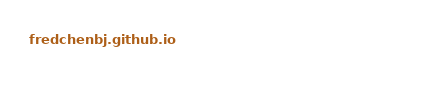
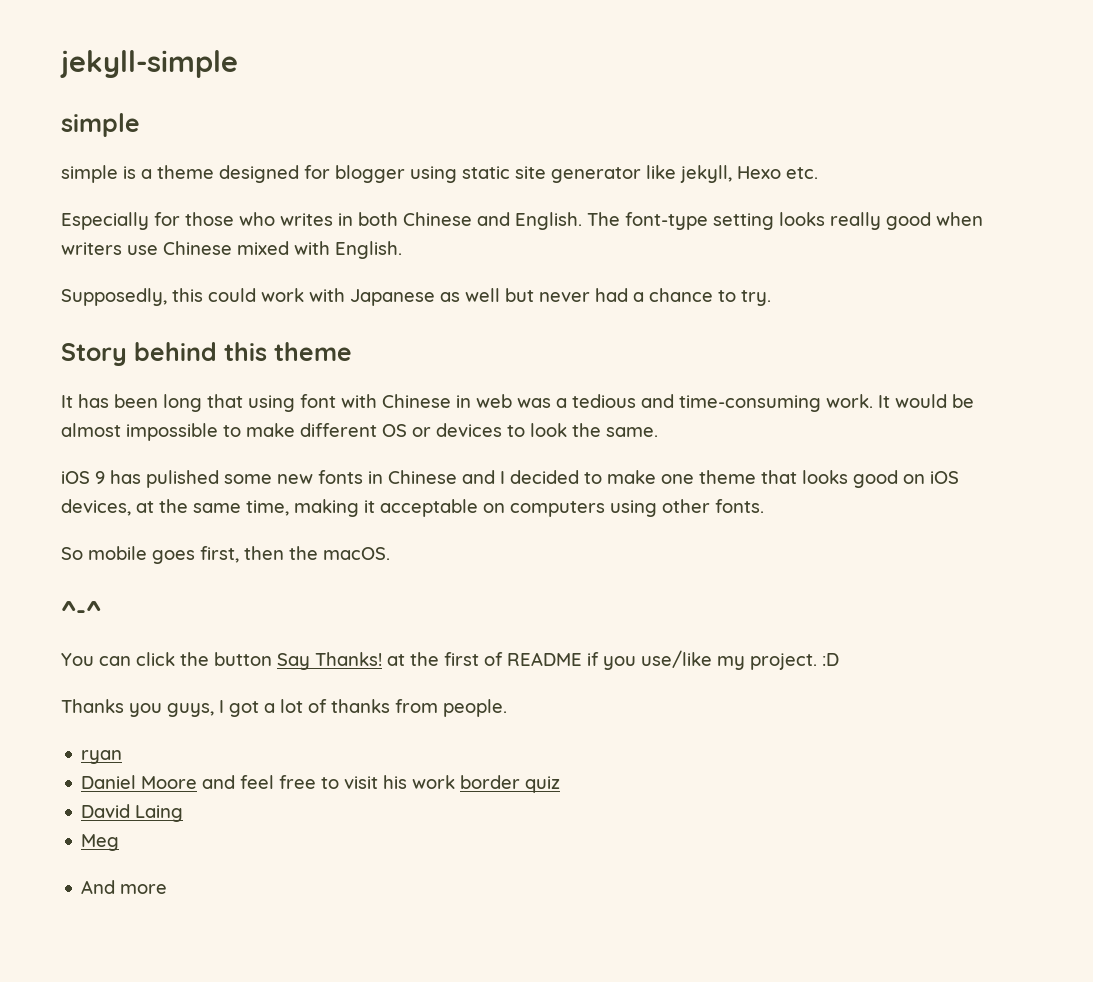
[29,34,176,47] fredchenbj.github.io -> [60,50,238,78] [61,113,140,137] [61,165,818,183] [61,212,983,230] [61,241,402,259] [61,288,771,306] [61,342,352,366] [61,394,974,412] [61,423,658,441] [61,470,959,488] [61,499,764,517] [61,546,390,564] [61,601,101,619] [61,650,839,670] [61,699,507,717] [81,750,123,764] [81,775,561,793] [81,804,184,822] [81,834,120,851] [81,880,168,894] jekyll-simple // simple // simple is a theme designed for blogger using static site generator like jekyll, Hexo etc. // Especially for those who writes in both Chinese and English. The font-type setting looks really good when writers use Chinese mixed with English. // Supposedly, this could work with Japanese as well but never had a chance to try. // Story behind this theme // It has been long that using font with Chinese in web was a tedious and time-consuming work. It would be almost impossible to make different OS or devices to look the same. // iOS 9 has pulished some new fonts in Chinese and I decided to make one theme that looks good on iOS devices, at the same time, making it acceptable on computers using other fonts. // So mobile goes first, then the macOS. // ^-^ // You can click the button Say Thanks! at the first of README if you use/like my project. :D // Thanks you guys, I got a lot of thanks from people. // ryan // Daniel Moore and feel free to visit his work border quiz // David Laing // Meg // And more

